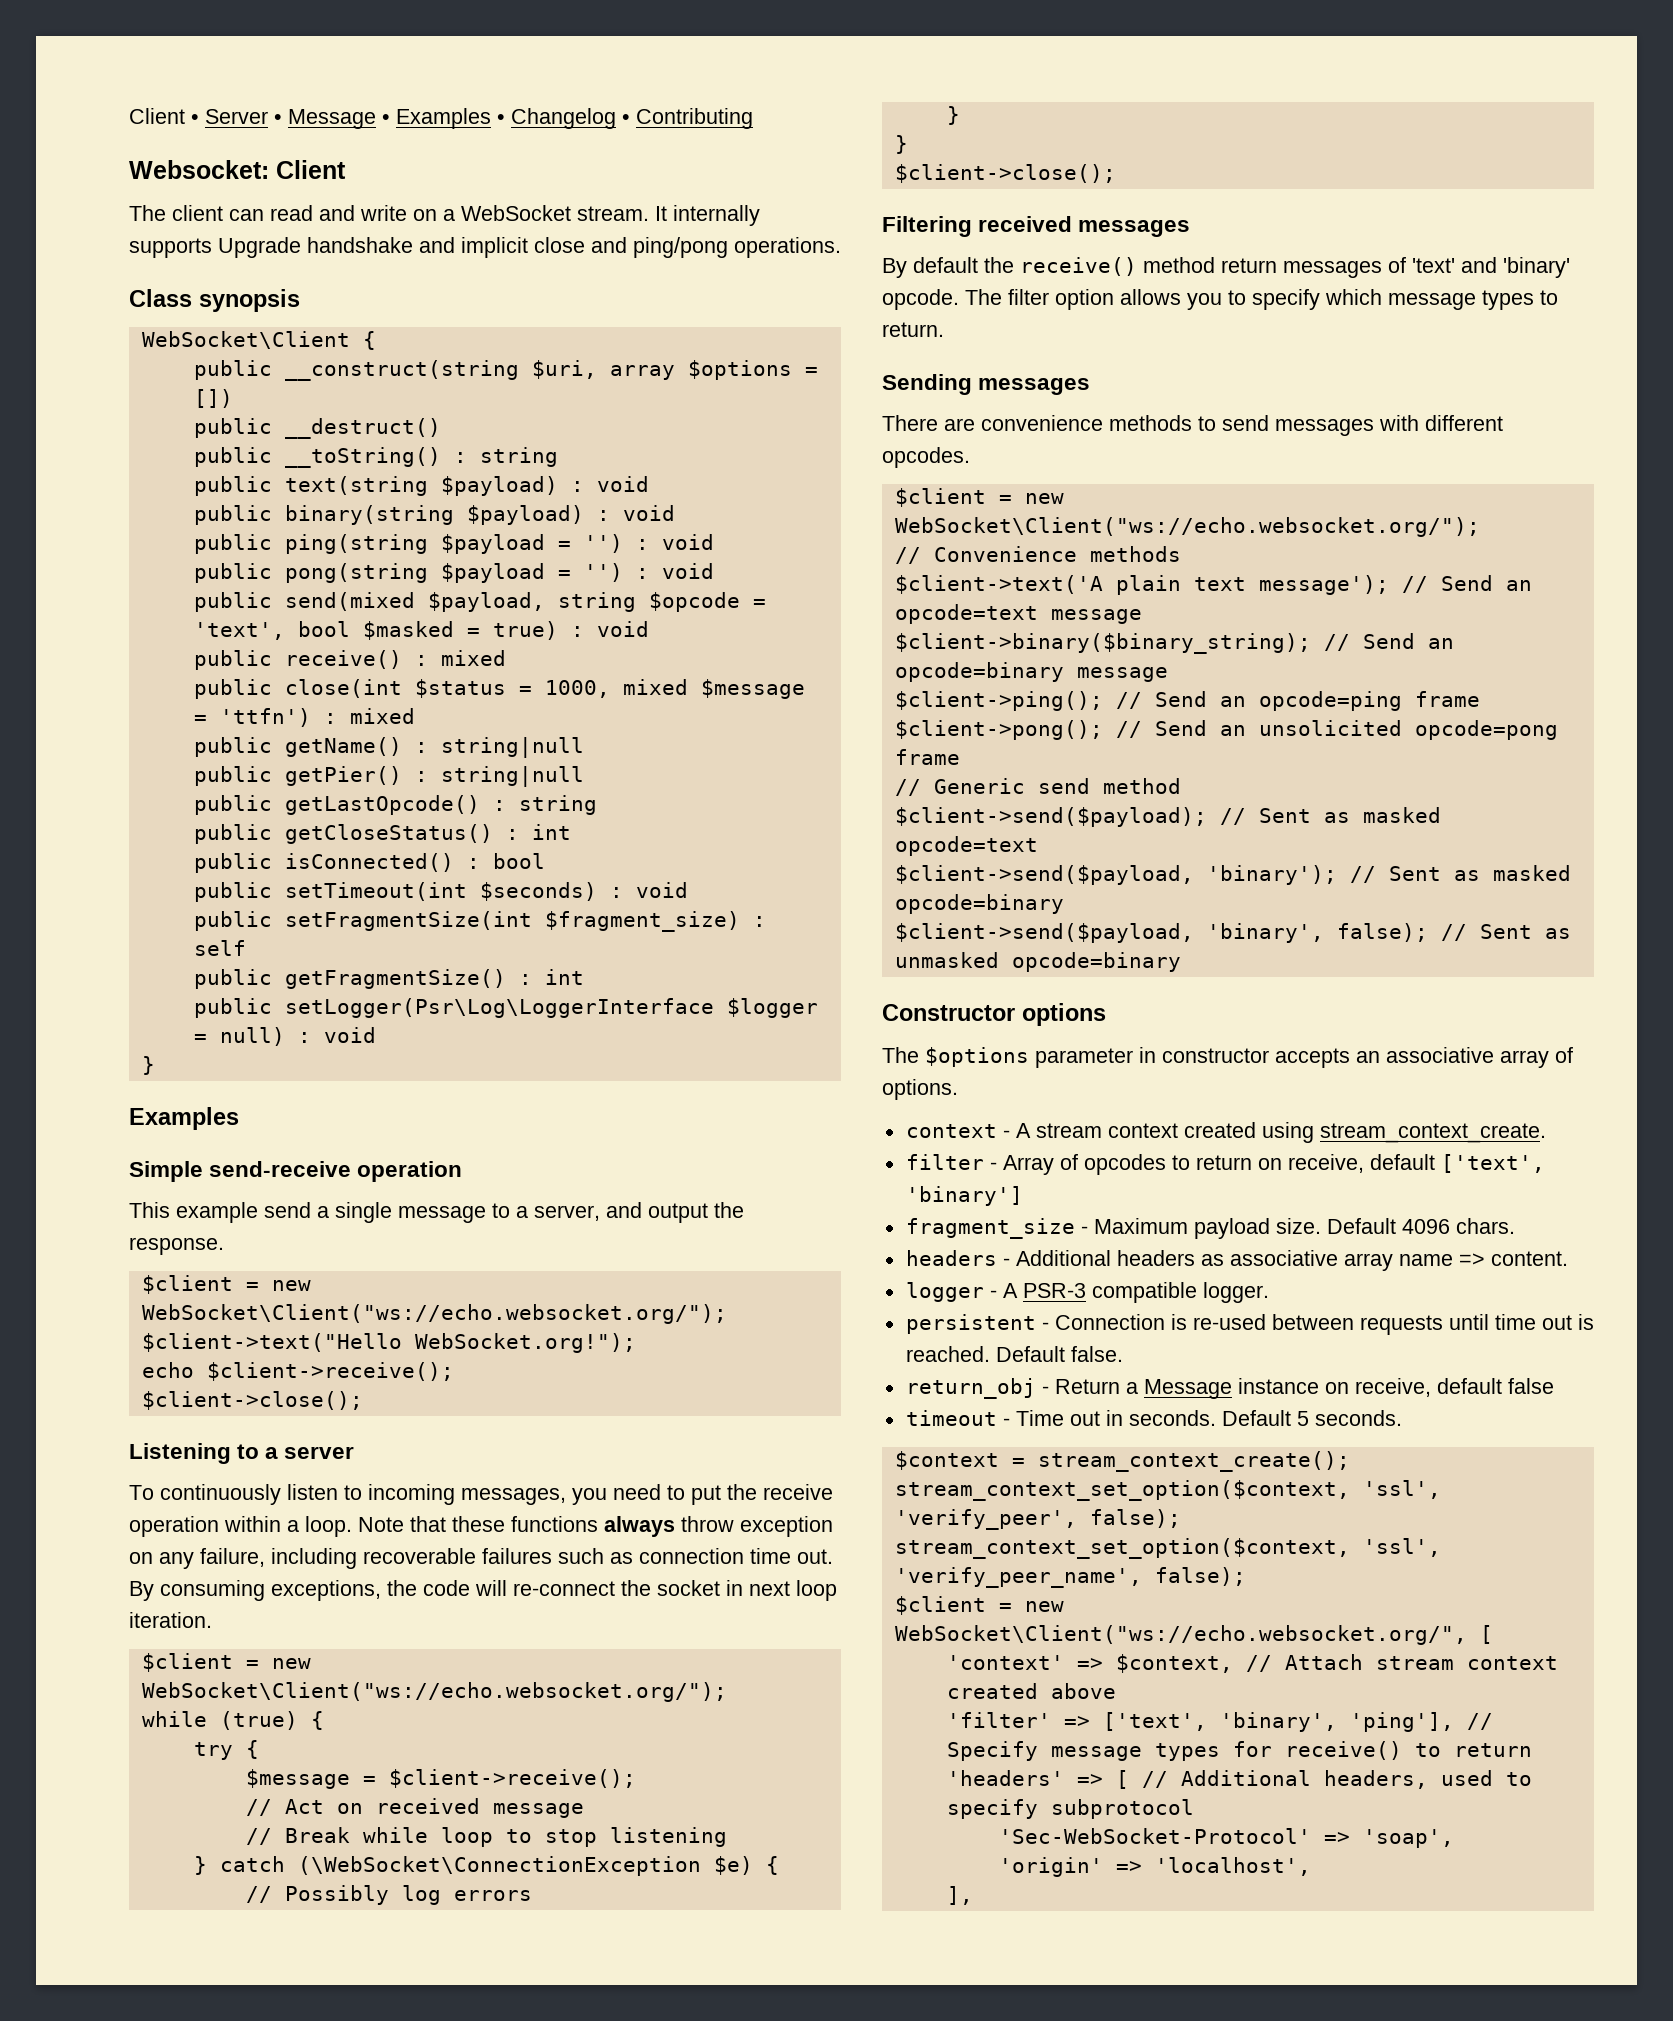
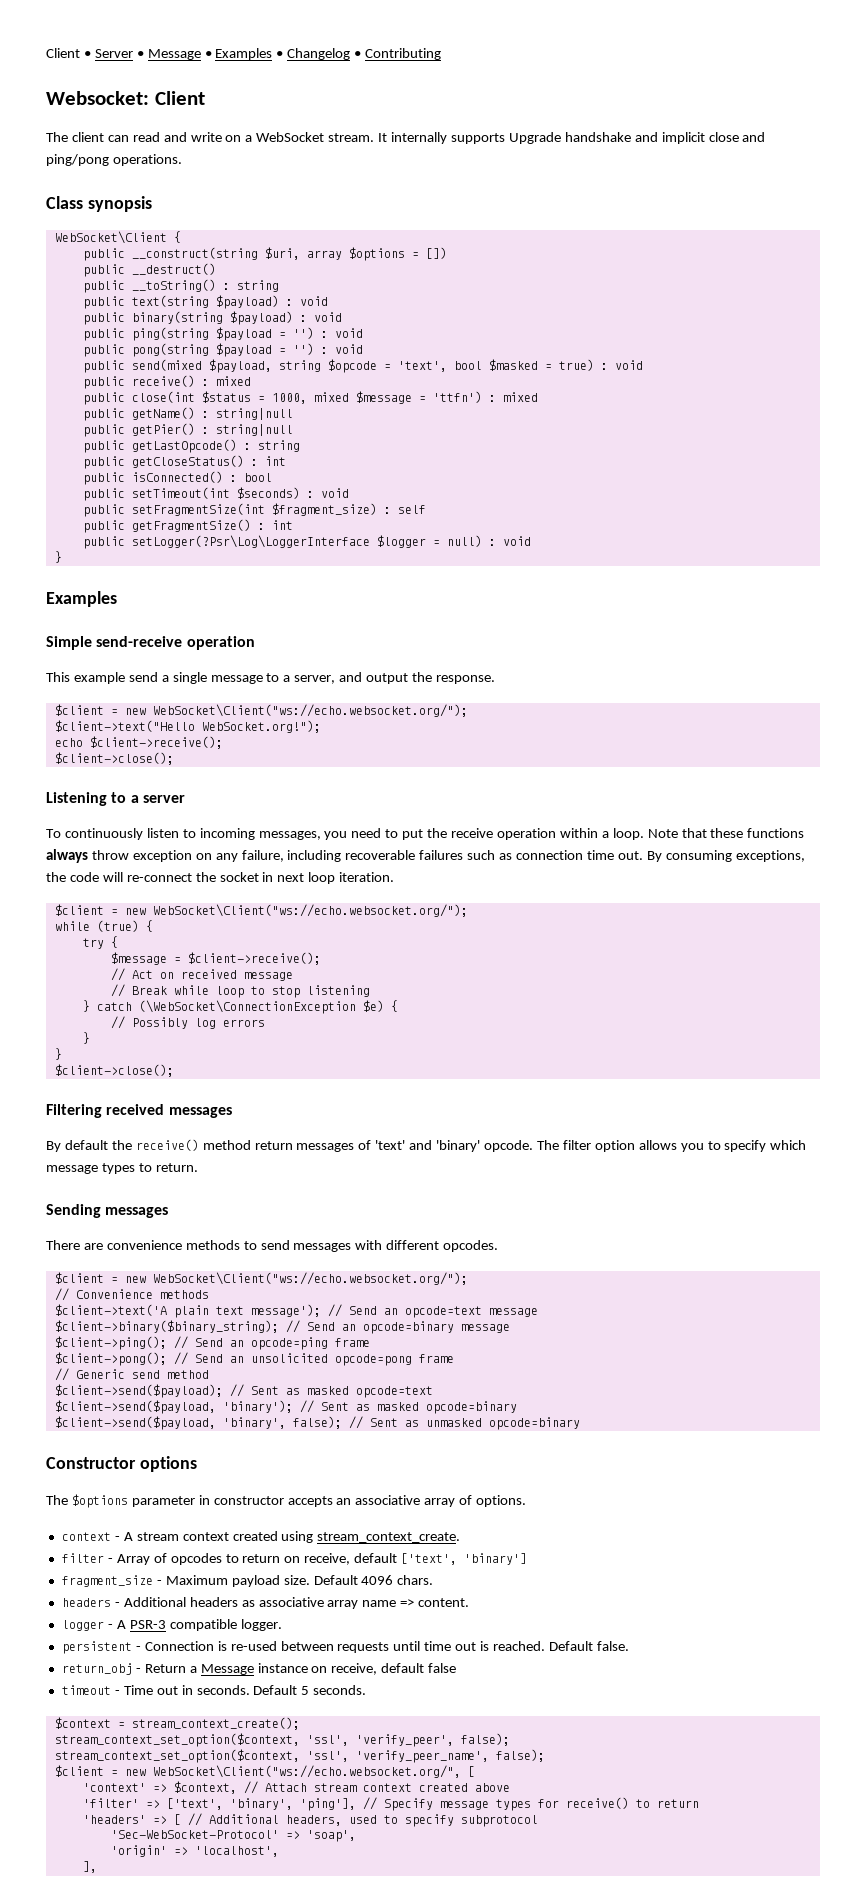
[284,998,714,1018] setLogger(Psr\Log\LoggerInterface -> [131,535,370,548] setLogger(?Psr\Log\LoggerInterface

